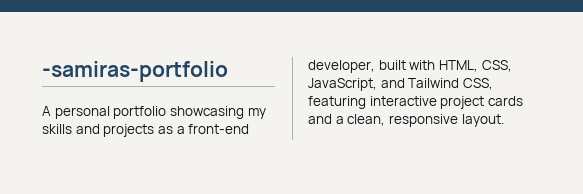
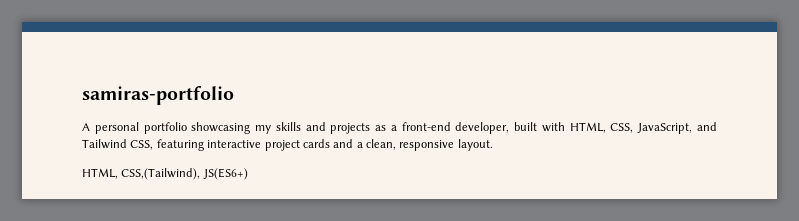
[42,61,228,82] -samiras-portfolio -> [82,86,234,105] samiras-portfolio
(504, 120) none -> [82,168,248,180] // HTML, CSS,(Tailwind), JS(ES6+)

